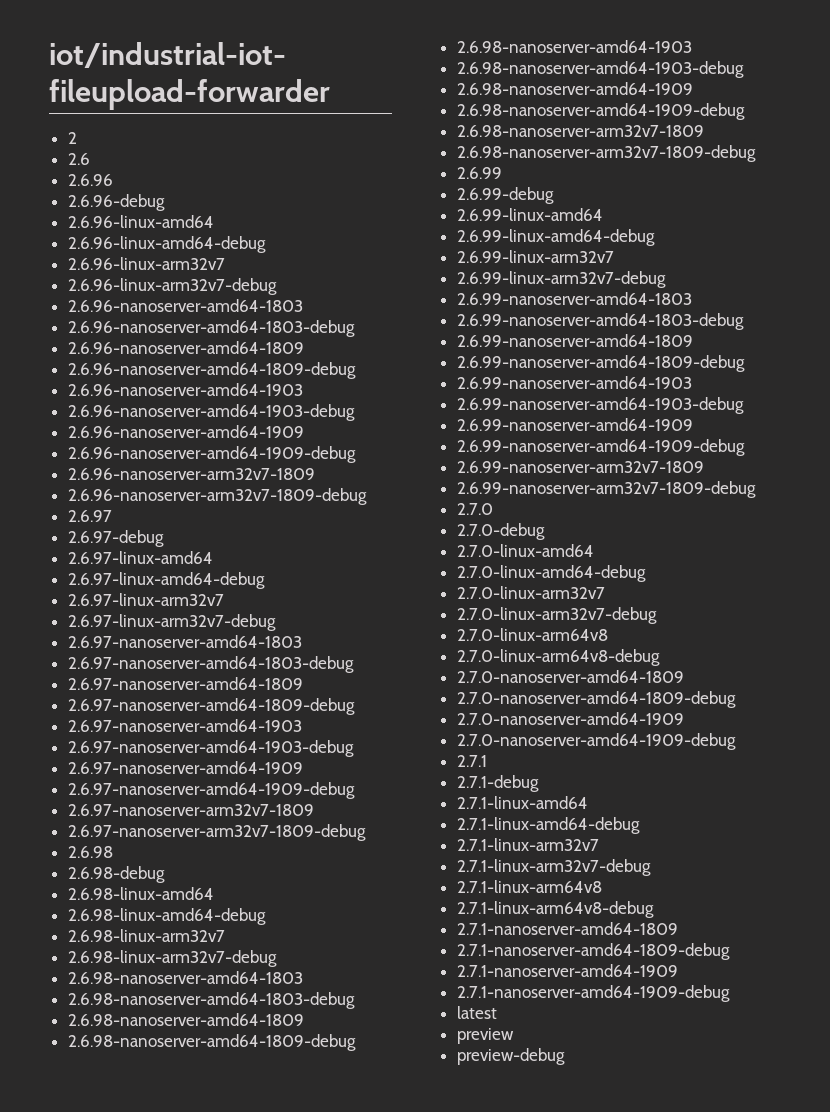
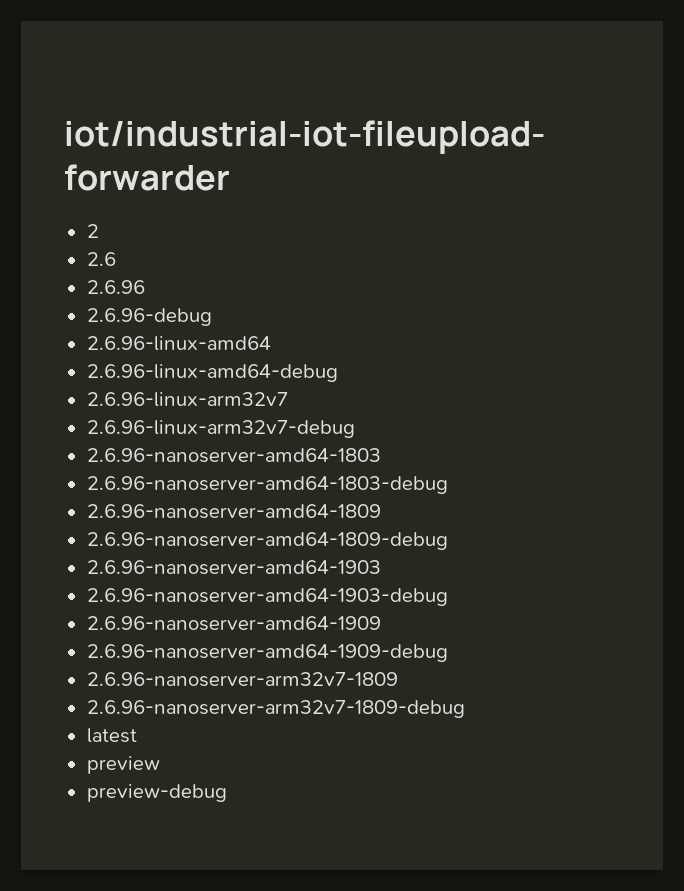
[67,510,112,522] [67,530,164,547] [67,551,213,564] [67,572,265,589] [67,593,224,606] [67,614,276,631] [67,635,302,648] [67,656,354,673] [67,677,303,690] [67,698,355,715] [67,719,302,732] [67,740,354,757] [67,761,303,774] [67,782,355,799] [67,804,314,816] [67,824,366,841] [67,846,113,858] [67,866,165,883] [67,887,214,900] [67,908,266,925] [67,929,225,942] [67,950,277,967] [67,971,303,984] [67,992,355,1009] [67,1013,304,1026] [67,1034,356,1051] [456,40,692,53] [456,61,744,78] [456,82,693,95] [456,103,745,120] [456,125,704,137] [456,145,756,162] [456,167,502,179] [456,187,554,204] [456,208,603,221] [456,229,655,246] [456,250,614,263] [456,271,666,288] [456,292,692,305] [456,313,744,330] [456,334,693,347] [456,355,745,372] [456,376,692,389] [456,397,744,414] [456,418,693,431] [456,439,745,456] [456,461,704,473] [456,481,756,498] [456,503,493,515] [456,523,545,540] [456,544,594,557] [456,565,646,582] [456,586,605,599] [456,607,657,624] [456,628,608,641] [456,649,660,666] [456,670,684,683] [456,691,736,708] [456,712,684,725] [456,733,736,750] [456,755,487,767] [456,775,539,792] [456,796,588,809] [456,817,640,834] [456,838,599,851] [456,859,651,876] [456,880,602,893] [456,901,654,918] [456,922,678,935] [456,943,730,960] [456,964,678,977] [456,985,730,1002] // 2.6.97 // 2.6.97-debug // 2.6.97-linux-amd64 // 2.6.97-linux-amd64-debug // 2.6.97-linux-arm32v7 // 2.6.97-linux-arm32v7-debug // 2.6.97-nanoserver-amd64-1803 // 2.6.97-nanoserver-amd64-1803-debug // 2.6.97-nanoserver-amd64-1809 // 2.6.97-nanoserver-amd64-1809-debug // 2.6.97-nanoserver-amd64-1903 // 2.6.97-nanoserver-amd64-1903-debug // 2.6.97-nanoserver-amd64-1909 // 2.6.97-nanoserver-amd64-1909-debug // 2.6.97-nanoserver-arm32v7-1809 // 2.6.97-nanoserver-arm32v7-1809-debug // 2.6.98 // 2.6.98-debug // 2.6.98-linux-amd64 // 2.6.98-linux-amd64-debug // 2.6.98-linux-arm32v7 // 2.6.98-linux-arm32v7-debug // 2.6.98-nanoserver-amd64-1803 // 2.6.98-nanoserver-amd64-1803-debug // 2.6.98-nanoserver-amd64-1809 // 2.6.98-nanoserver-amd64-1809-debug // 2.6.98-nanoserver-amd64-1903 // 2.6.98-nanoserver-amd64-1903-debug // 2.6.98-nanoserver-amd64-1909 // 2.6.98-nanoserver-amd64-1909-debug // 2.6.98-nanoserver-arm32v7-1809 // 2.6.98-nanoserver-arm32v7-1809-debug // 2.6.99 // 2.6.99-debug // 2.6.99-linux-amd64 // 2.6.99-linux-amd64-debug // 2.6.99-linux-arm32v7 // 2.6.99-linux-arm32v7-debug // 2.6.99-nanoserver-amd64-1803 // 2.6.99-nanoserver-amd64-1803-debug // 2.6.99-nanoserver-amd64-1809 // 2.6.99-nanoserver-amd64-1809-debug // 2.6.99-nanoserver-amd64-1903 // 2.6.99-nanoserver-amd64-1903-debug // 2.6.99-nanoserver-amd64-1909 // 2.6.99-nanoserver-amd64-1909-debug // 2.6.99-nanoserver-arm32v7-1809 // 2.6.99-nanoserver-arm32v7-1809-debug // 2.7.0 // 2.7.0-debug // 2.7.0-linux-amd64 // 2.7.0-linux-amd64-debug // 2.7.0-linux-arm32v7 // 2.7.0-linux-arm32v7-debug // 2.7.0-linux-arm64v8 // 2.7.0-linux-arm64v8-debug // 2.7.0-nanoserver-amd64-1809 // 2.7.0-nanoserver-amd64-1809-debug // 2.7.0-nanoserver-amd64-1909 // 2.7.0-nanoserver-amd64-1909-debug // 2.7.1 // 2.7.1-debug // 2.7.1-linux-amd64 // 2.7.1-linux-amd64-debug // 2.7.1-linux-arm32v7 // 2.7.1-linux-arm32v7-debug // 2.7.1-linux-arm64v8 // 2.7.1-linux-arm64v8-debug // 2.7.1-nanoserver-amd64-1809 // 2.7.1-nanoserver-amd64-1809-debug // 2.7.1-nanoserver-amd64-1909 // 2.7.1-nanoserver-amd64-1909-debug -> (465, 709) none

